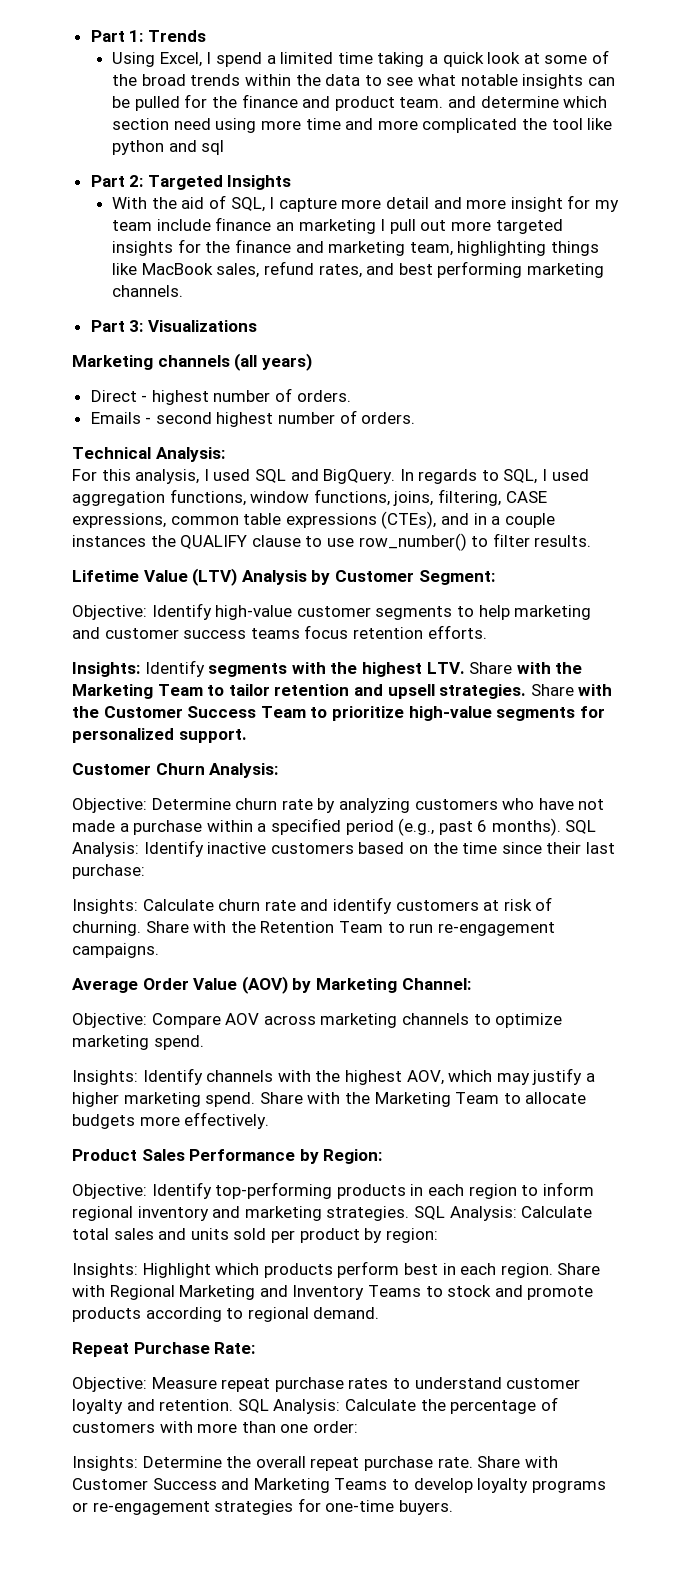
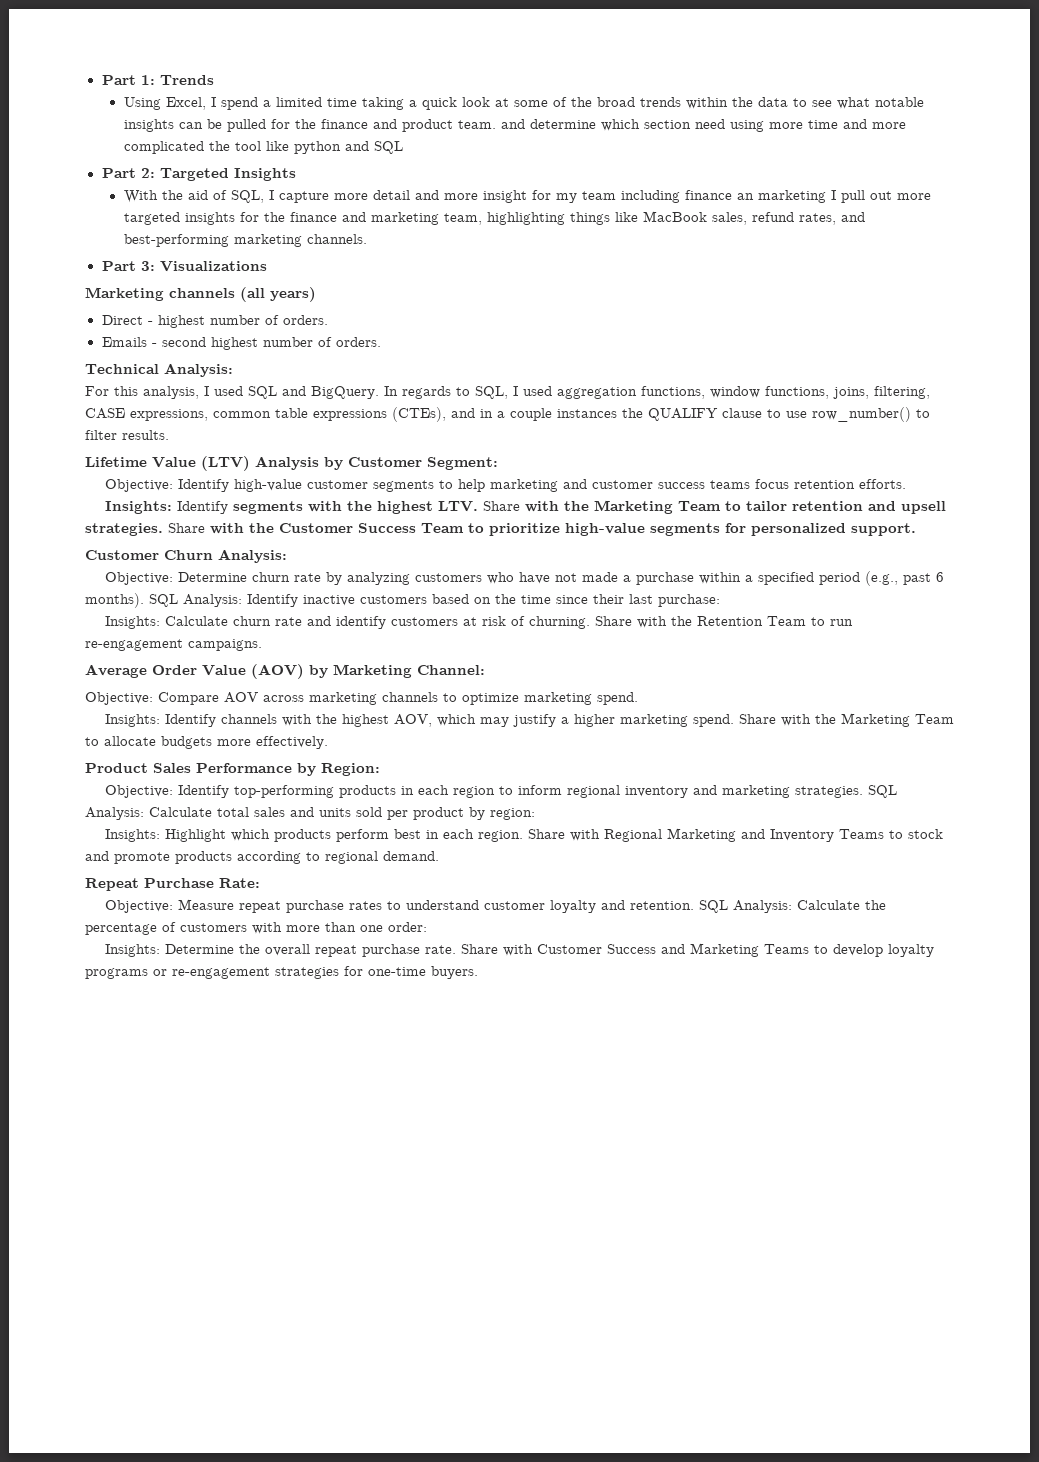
[201,140,225,155] sql -> [373,141,403,154] SQL
[156,219,211,231] include -> [620,190,680,203] including
[398,261,523,278] best performing -> [123,234,229,247] best-performing

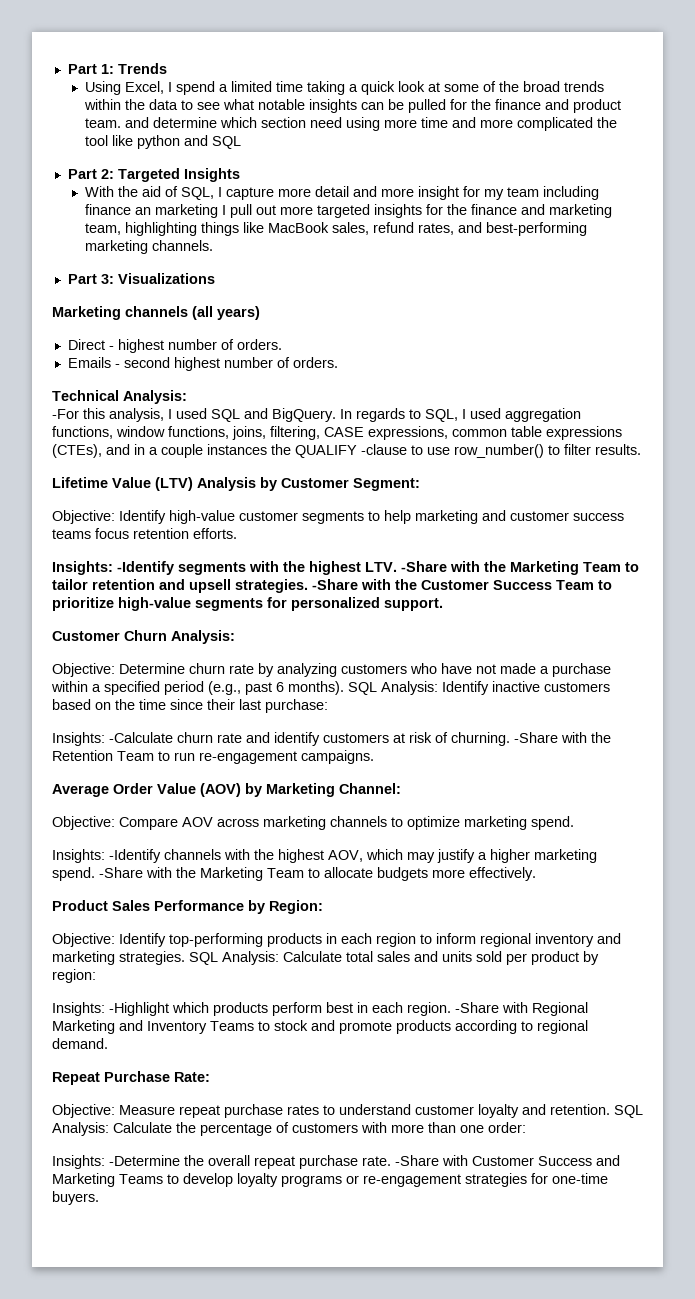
[85,386,109,396] For -> [52,409,79,419] -For
[722,408,762,418] clause -> [361,444,407,455] -clause
[176,501,228,514] Identify -> [117,561,174,575] -Identify
[482,501,520,511] Share -> [401,561,447,572] -Share
[168,523,205,533] Share -> [312,579,358,590] -Share
[164,616,228,626] Calculate -> [109,732,173,743] -Calculate
[594,616,632,626] Share -> [514,732,558,743] -Share
[164,714,216,727] Identify -> [109,849,161,863] -Identify
[738,714,776,724] Share -> [99,867,143,878] -Share
[164,829,226,842] Highlight -> [109,1002,169,1016] -Highlight
[527,829,565,839] Share -> [455,1002,499,1013] -Share
[164,944,234,954] Determine -> [109,1155,180,1166] -Determine
[460,944,498,954] Share -> [395,1155,439,1166] -Share

